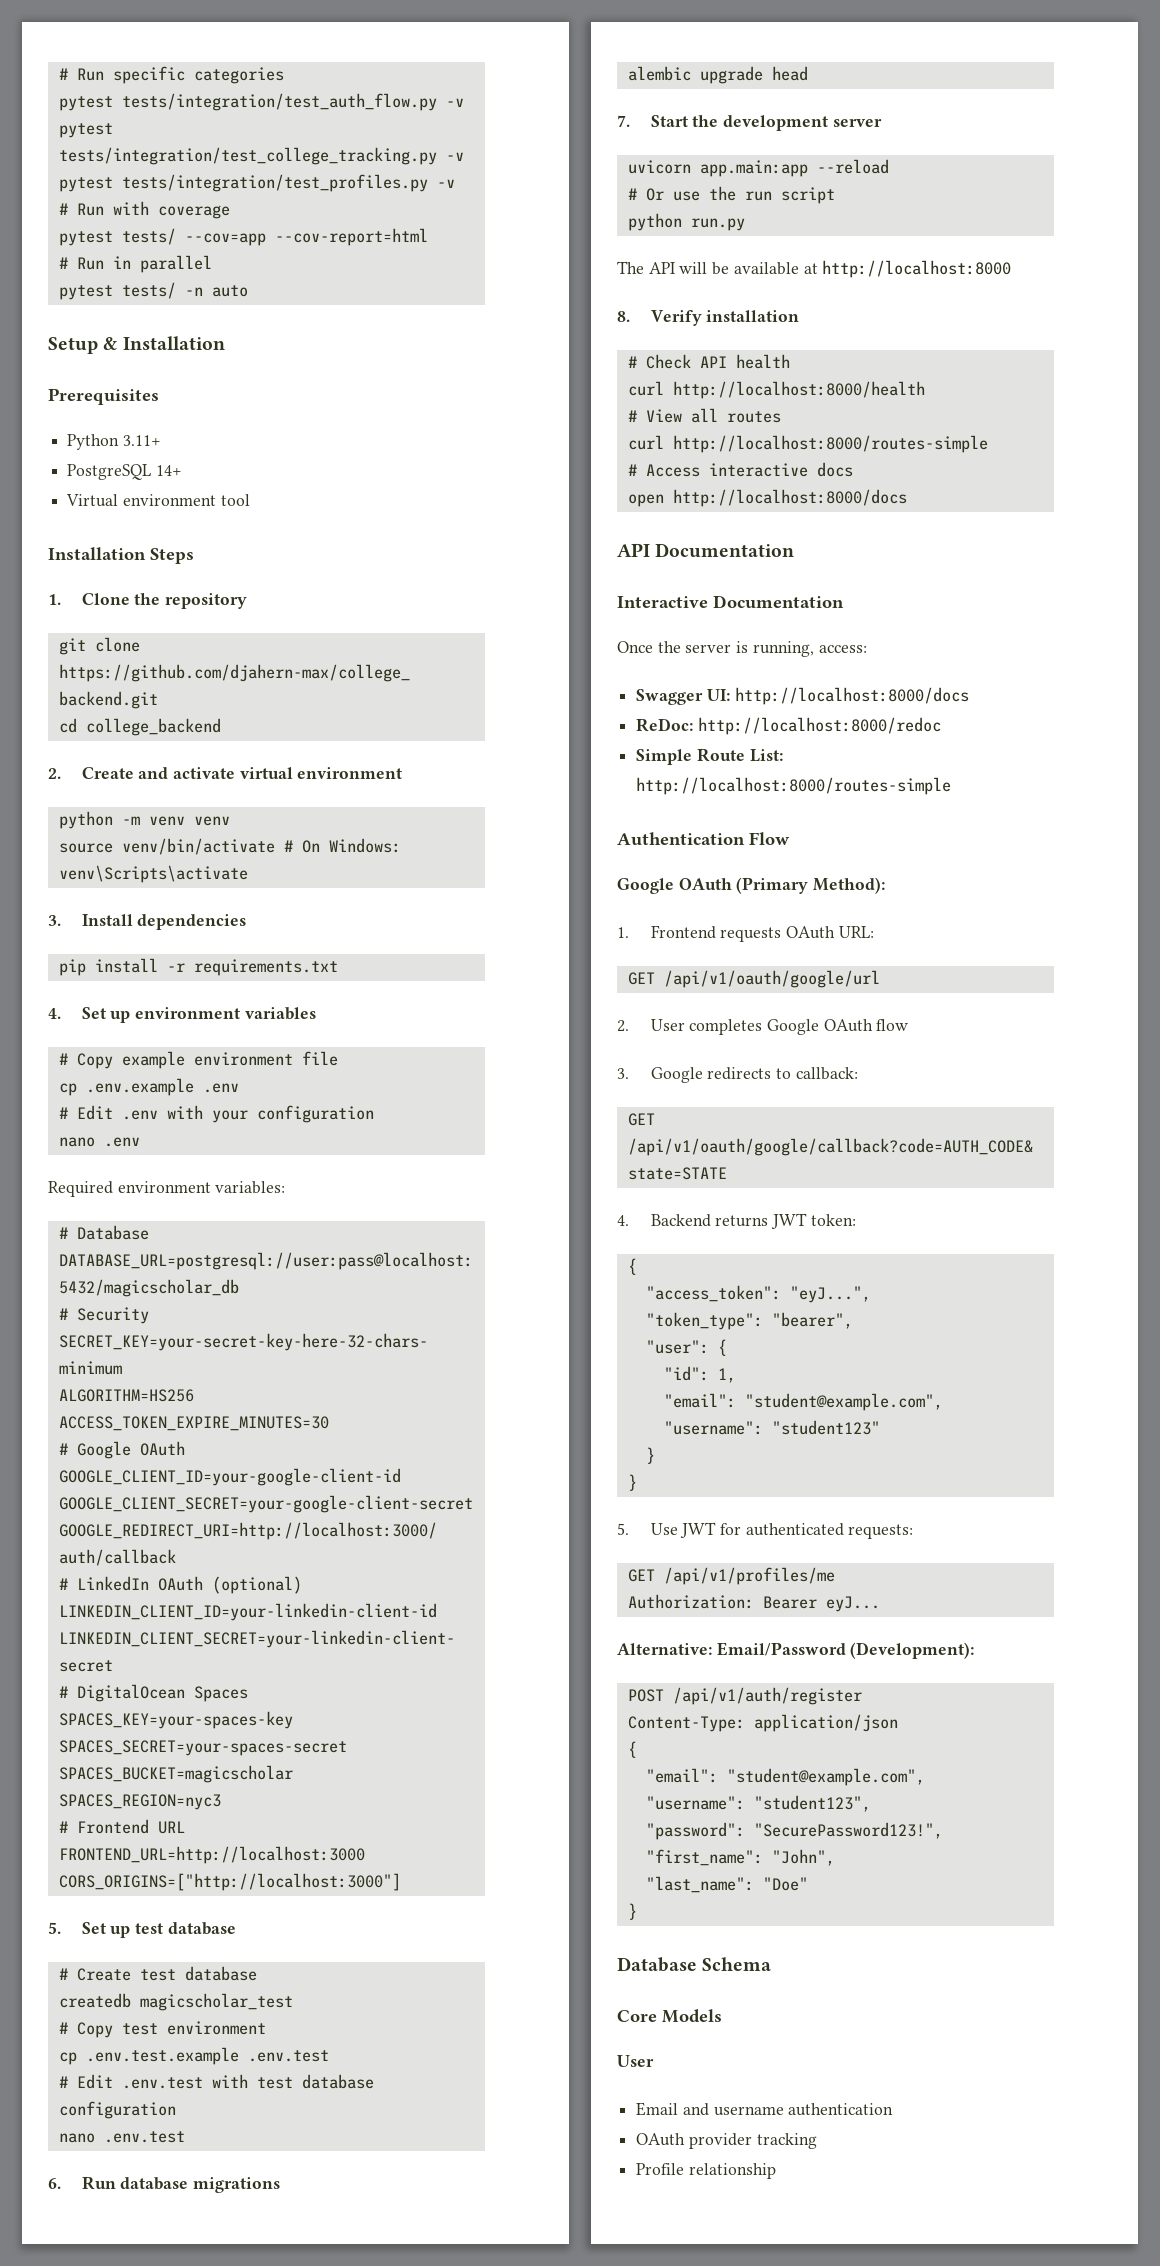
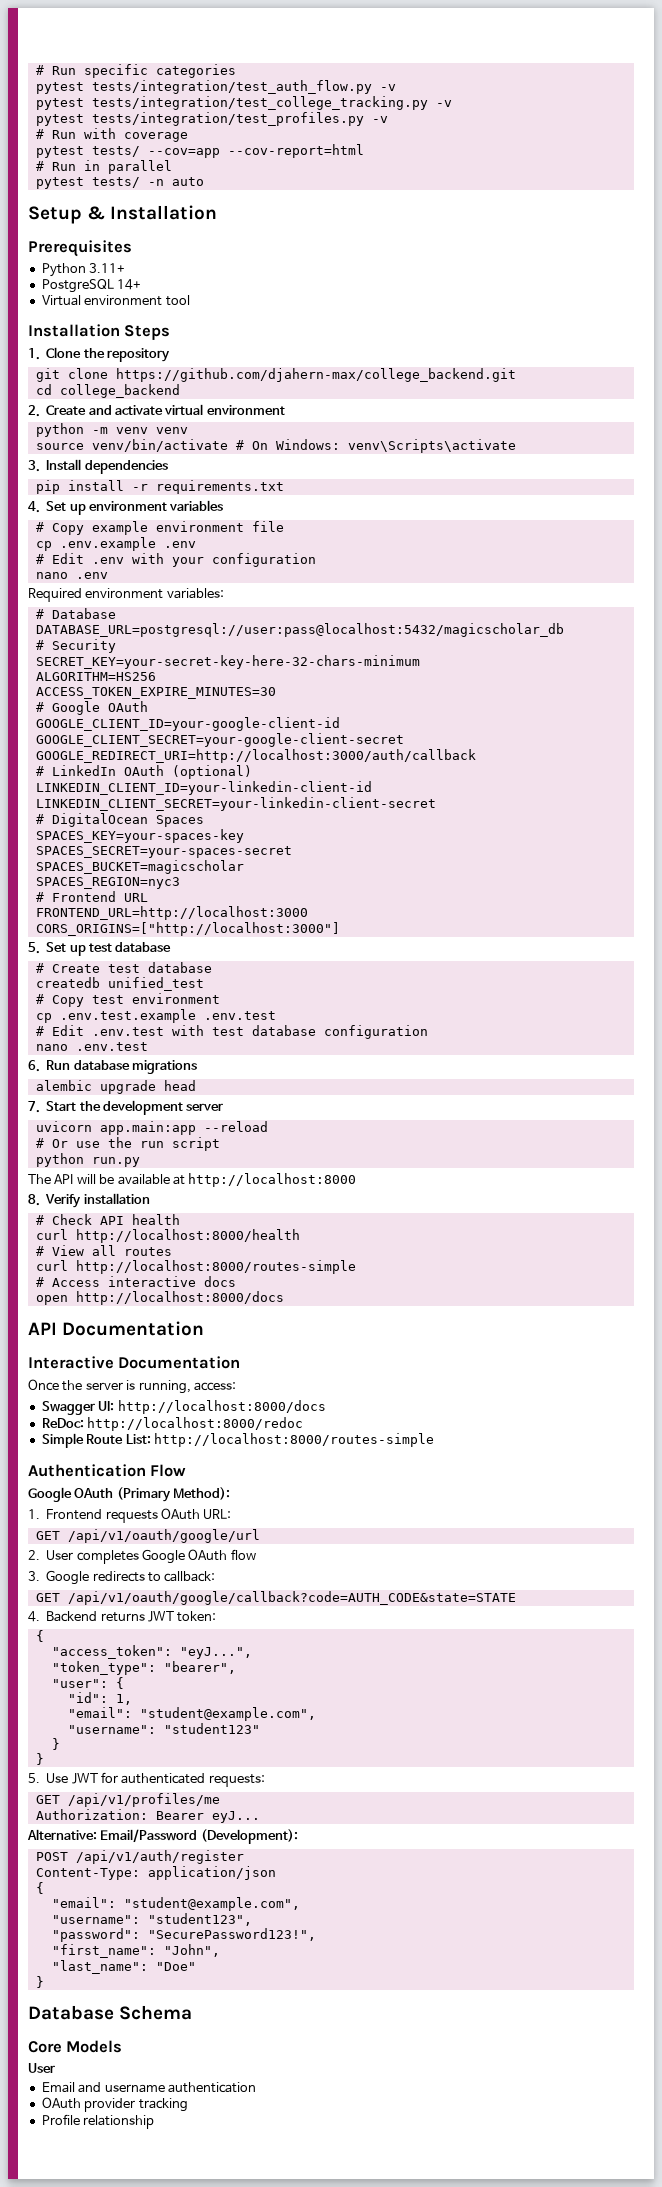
[139,1993,293,2011] magicscholar_test -> [107,977,204,991] unified_test

